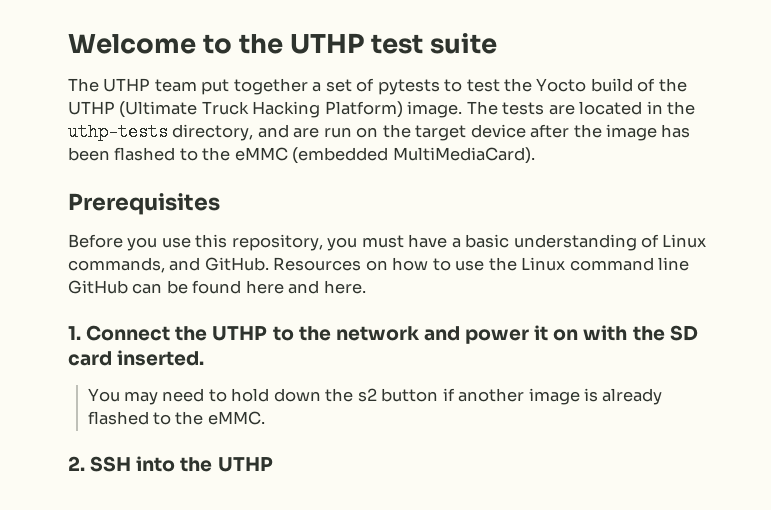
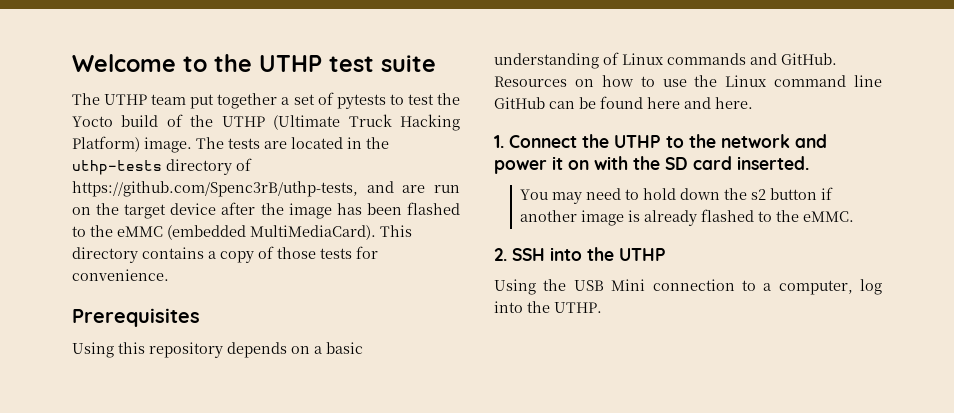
[172,124,254,141] directory, -> [166,158,252,175] [72,181,358,197] directory of https://github.com/Spenc3rB/uthp-tests,
[68,193,220,215] [68,234,448,251] // Prerequisites // Before you use this repository, you must have -> [380,225,412,237] [72,246,378,263] [72,269,169,281] [72,308,200,327] [72,342,310,358] This directory contains a copy of those tests for convenience. // Prerequisites // Using this repository depends on
[68,257,165,273] commands, -> [667,53,746,65] commands
(273, 464) none -> [494,279,882,295] [494,301,602,313] // Using the USB Mini connection to a computer, log into the UTHP.

